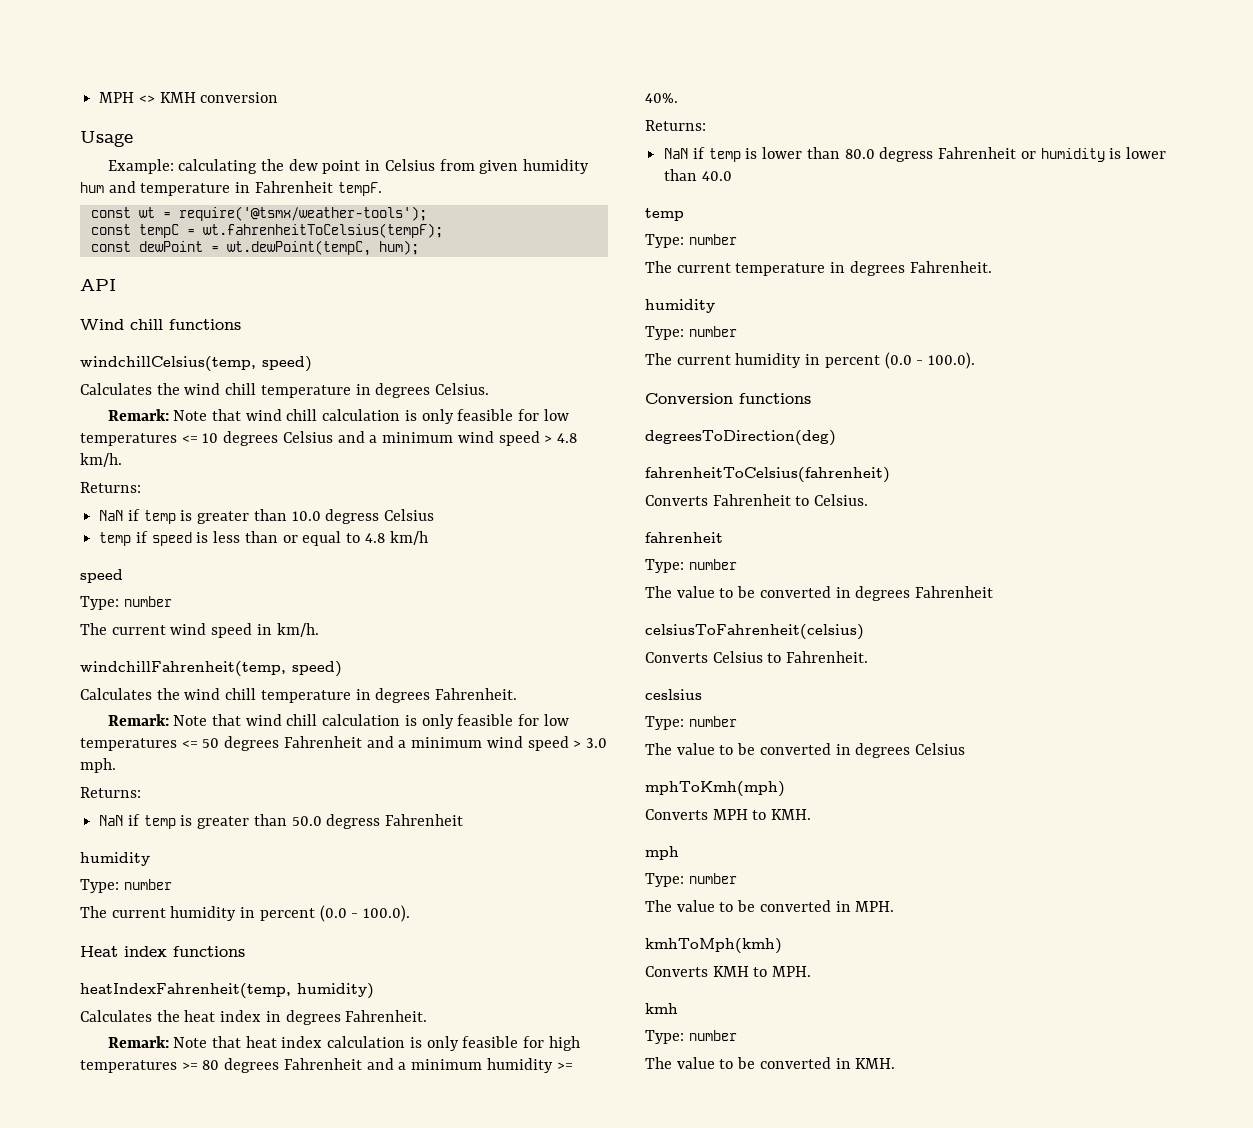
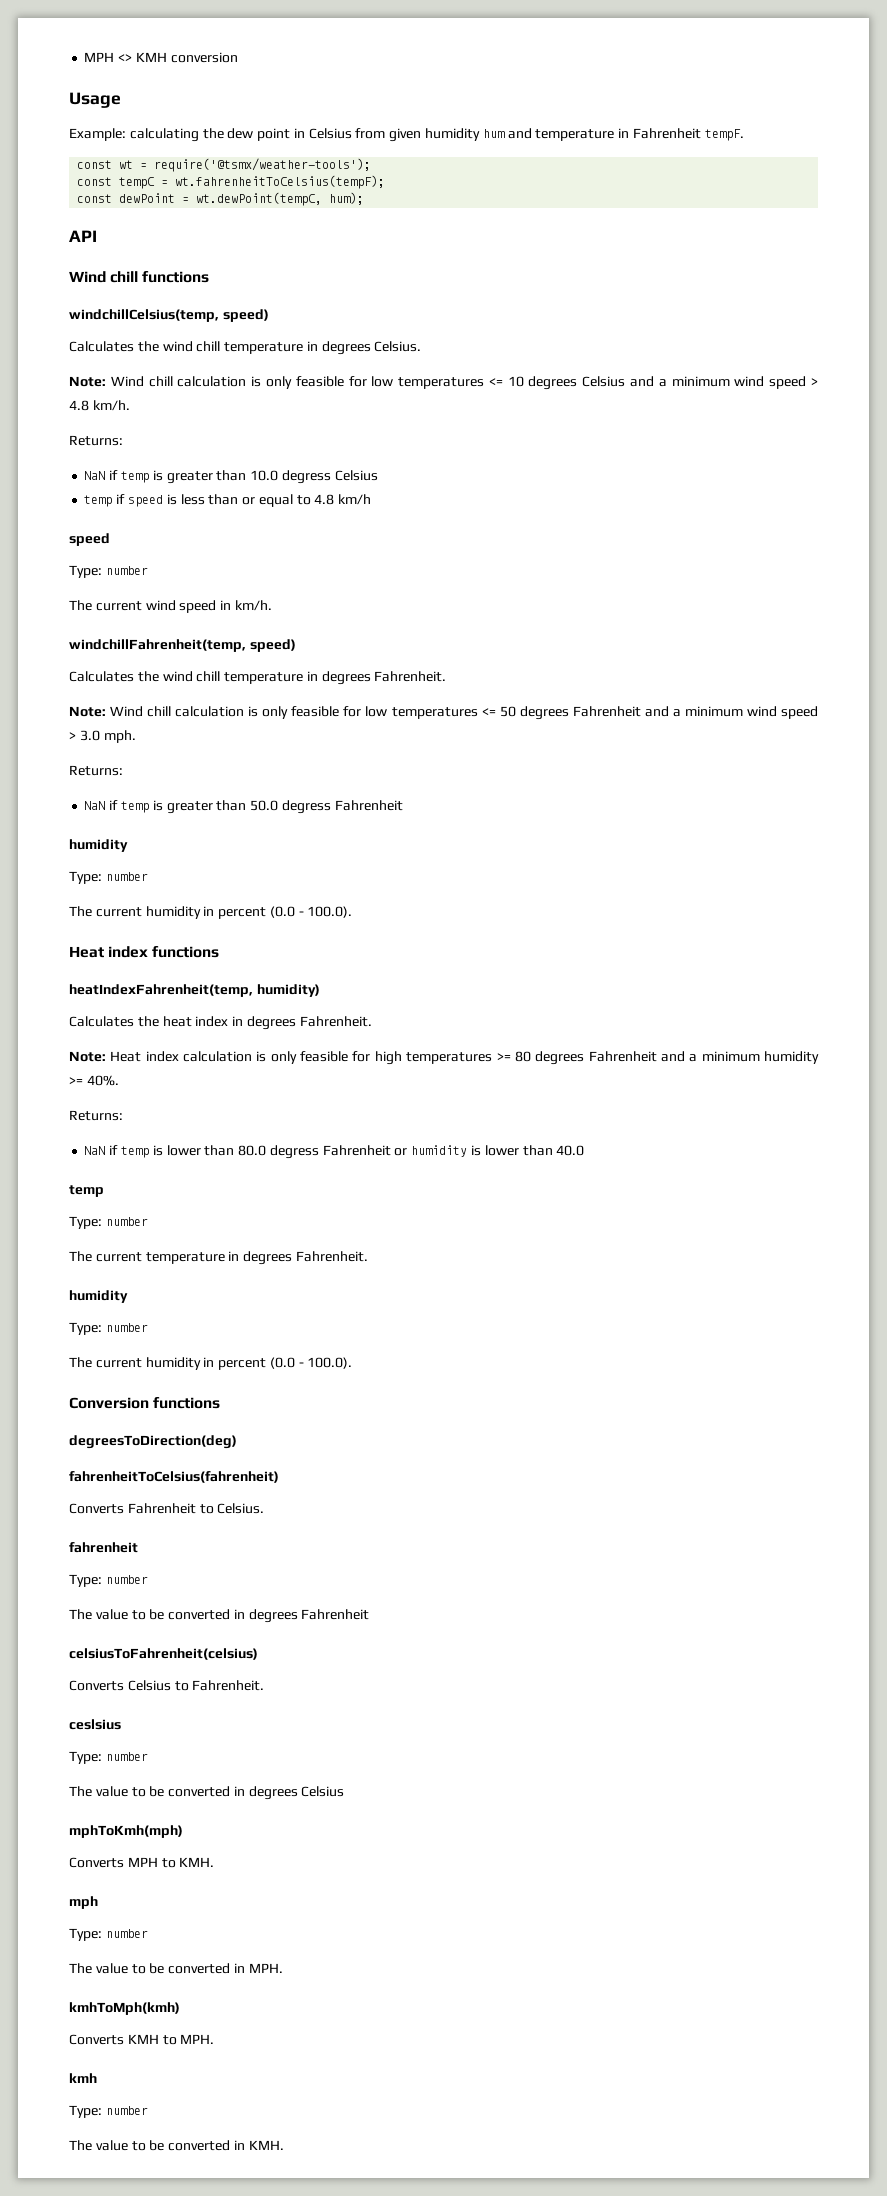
[107,409,282,421] Remark: Note that wind -> [69,376,144,387] Note: Wind
[107,714,282,726] Remark: Note that wind -> [69,706,144,717] Note: Wind
[107,1036,277,1048] Remark: Note that heat -> [69,1051,142,1062] Note: Heat

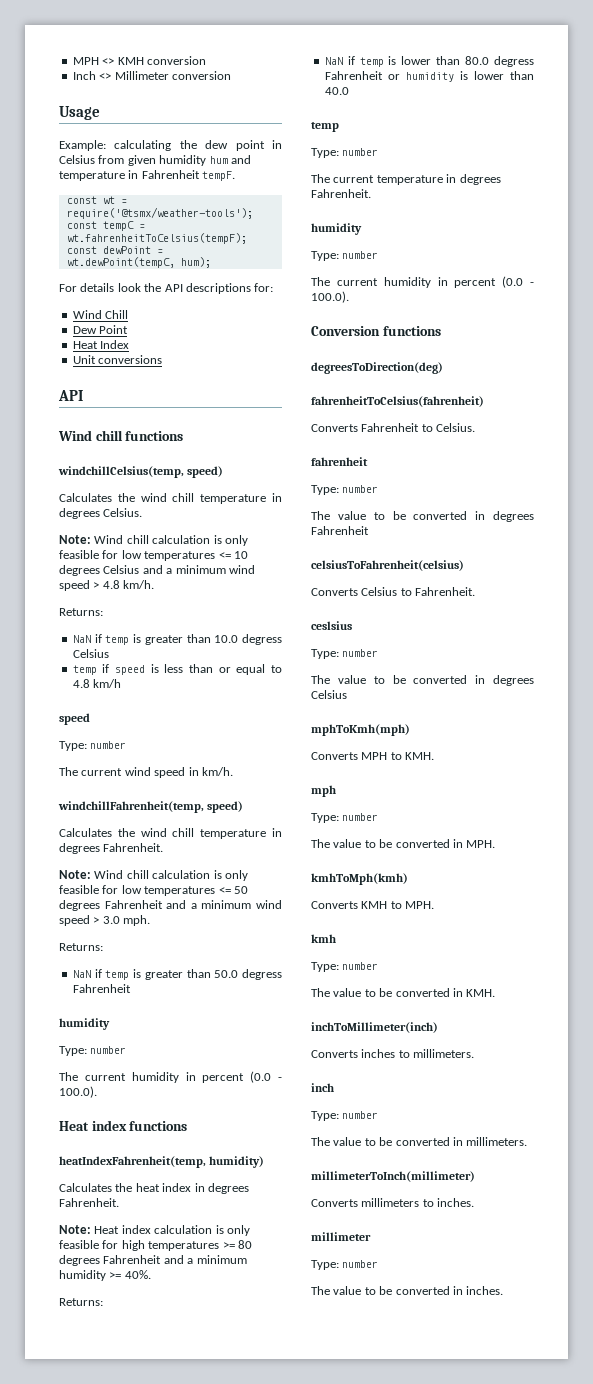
(238, 57) none -> [72,71,231,80] // Inch <> Millimeter conversion
(365, 198) none -> [59,283,274,294] [72,310,129,319] [72,325,129,334] [72,340,130,349] [72,355,163,364] // For details look the API descriptions for: // Wind Chill // Dew Point // Heat Index // Unit conversions
(284, 2145) none -> [311,1022,438,1033] [311,1049,475,1058] [311,1083,334,1092] [311,1111,379,1121] [311,1137,528,1146] [311,1171,475,1182] [311,1198,475,1207] [311,1232,371,1241] [311,1260,379,1270] [311,1286,504,1295] // inchToMillimeter(inch) // Converts inches to millimeters. // inch // Type: number // The value to be converted in millimeters. // millimeterToInch(millimeter) // Converts millimeters to inches. // millimeter // Type: number // The value to be converted in inches.

